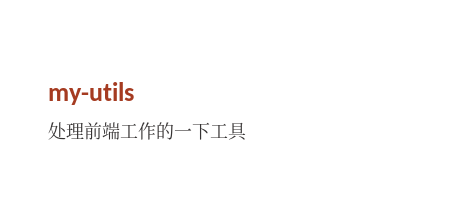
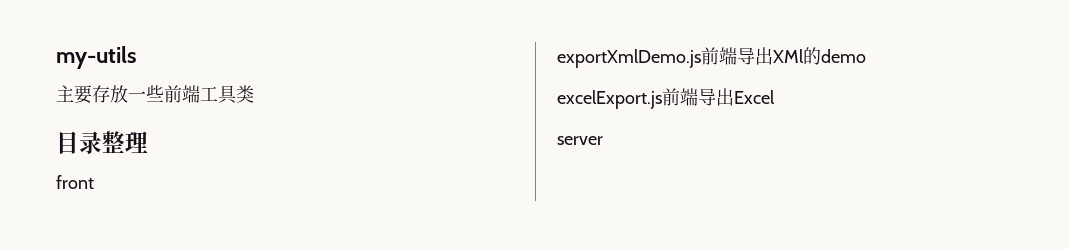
[48,122,247,141] 处理前端工作的一下工具 -> [56,85,254,104] [56,131,148,154] [56,175,94,189] [557,47,866,68] [557,88,775,109] [557,136,603,145] 主要存放一些前端工具类 // 目录整理 // front // exportXmlDemo.js前端导出XMl的demo // excelExport.js前端导出Excel // server

